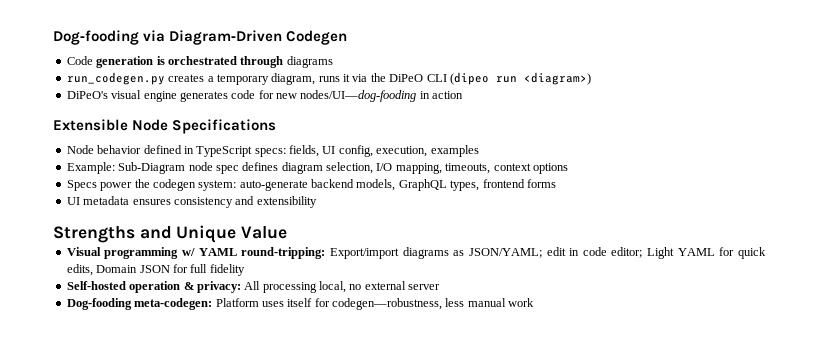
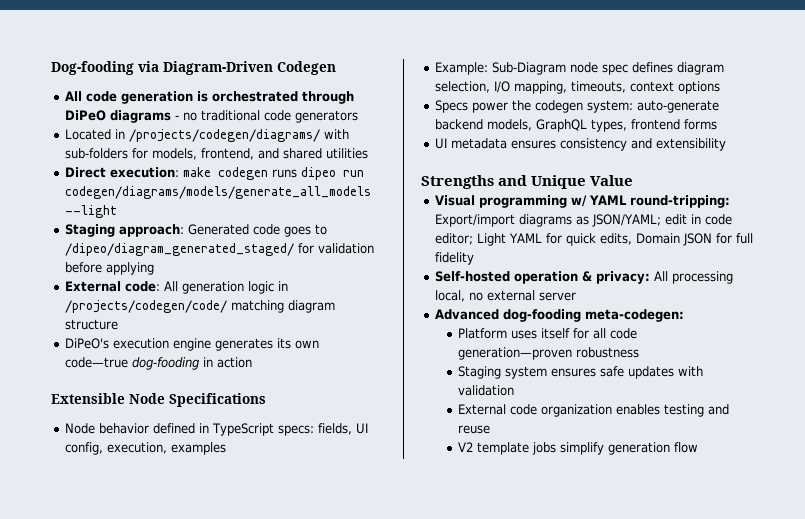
[66,56,93,65] Code -> [64,91,117,102] All code
[286,56,333,68] [66,72,591,85] diagrams // run_codegen.py creates a temporary diagram, runs it via the DiPeO CLI (dipeo run <diagram>) -> [64,110,358,123] [64,129,349,142] [64,148,368,160] [64,167,364,180] [64,186,371,199] [64,205,117,218] [64,224,327,237] [64,243,374,256] [64,262,154,275] [64,281,288,294] [64,300,335,313] [64,319,118,330] DiPeO diagrams - no traditional code generators // Located in /projects/codegen/diagrams/ with sub-folders for models, frontend, and shared utilities // Direct execution: make codegen runs dipeo run codegen/diagrams/models/generate_all_models --light // Staging approach: Generated code goes to /dipeo/diagram_generated_staged/ for validation before applying // External code: All generation logic in /projects/codegen/code/ matching diagram structure
[111,90,142,99] visual -> [112,338,169,349] execution
[231,90,417,102] code for new nodes/UI—dog‑fooding -> [276,338,319,349] [64,357,199,370] its own code—true dog‑fooding
[66,298,132,310] Dog‑fooding -> [434,309,581,322] Advanced dog‑fooding
(213, 304) none -> (684, 315) //
[332,298,535,310] codegen—robustness, less manual work -> [593,328,638,339] [458,347,640,360] [458,366,704,379] [458,385,515,396] [458,404,730,417] [458,425,491,434] [458,442,699,455] all code generation—proven robustness // Staging system ensures safe updates with validation // External code organization enables testing and reuse // V2 template jobs simplify generation flow

